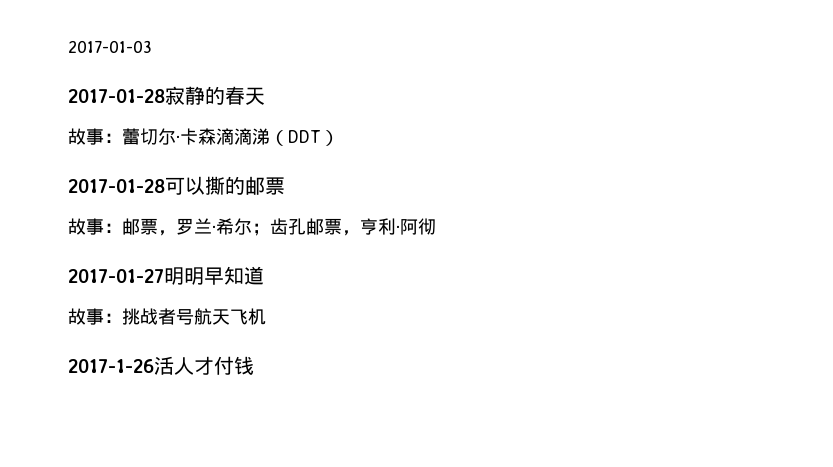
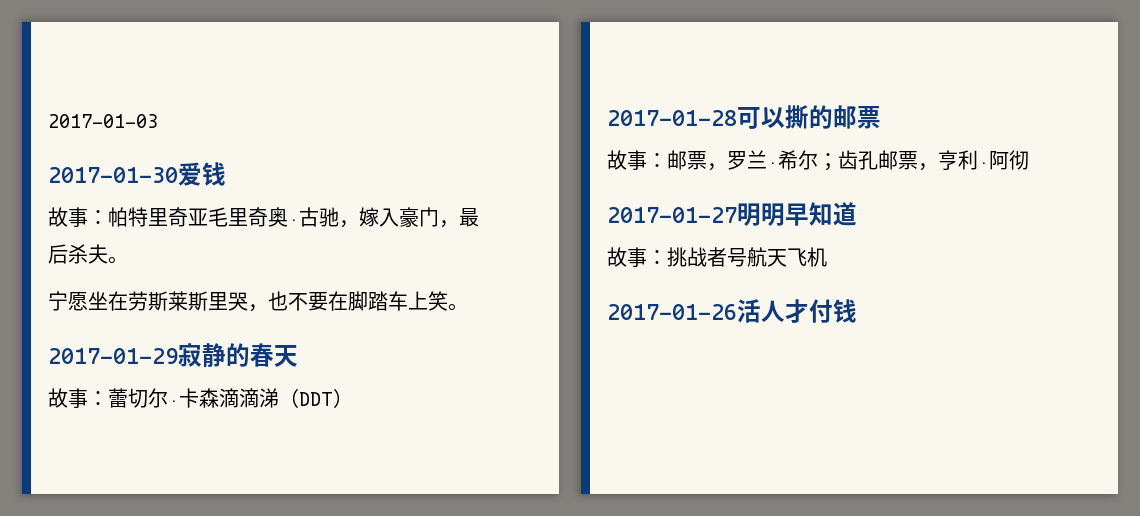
[68,89,165,103] 2017-01-28 -> [48,162,226,186] [48,207,479,228] [48,244,128,264] [48,291,468,312] [48,348,178,364] 2017-01-30爱钱 // 故事：帕特里奇亚毛里奇奥·古驰，嫁入豪门，最后杀夫。 // 宁愿坐在劳斯莱斯里哭，也不要在脚踏车上笑。 // 2017-01-29
[68,359,154,373] 2017-1-26 -> [607,304,737,320] 2017-01-26

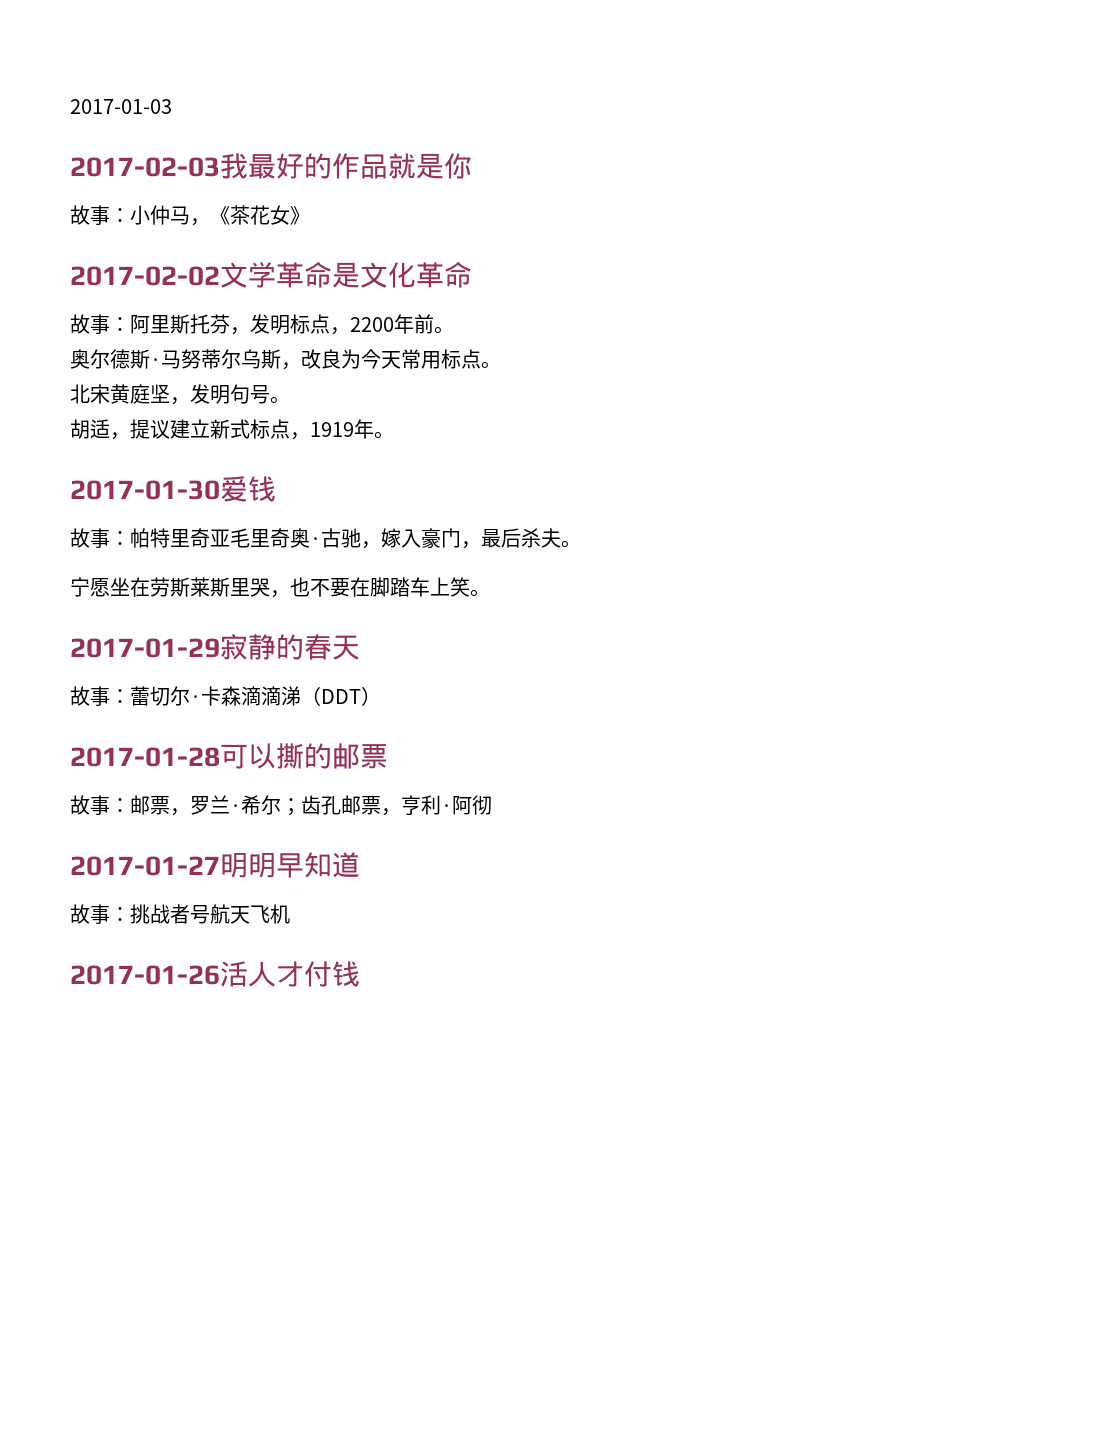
(158, 121) none -> [70,153,472,179] [70,205,310,226] [70,262,472,288] [70,314,454,335] [70,349,501,370] [70,384,290,405] [70,419,394,440] // 2017-02-03我最好的作品就是你 // 故事：小仲马，《茶花女》 // 2017-02-02文学革命是文化革命 // 故事：阿里斯托芬，发明标点，2200年前。 // 奥尔德斯·马努蒂尔乌斯，改良为今天常用标点。 // 北宋黄庭坚，发明句号。 // 胡适，提议建立新式标点，1919年。

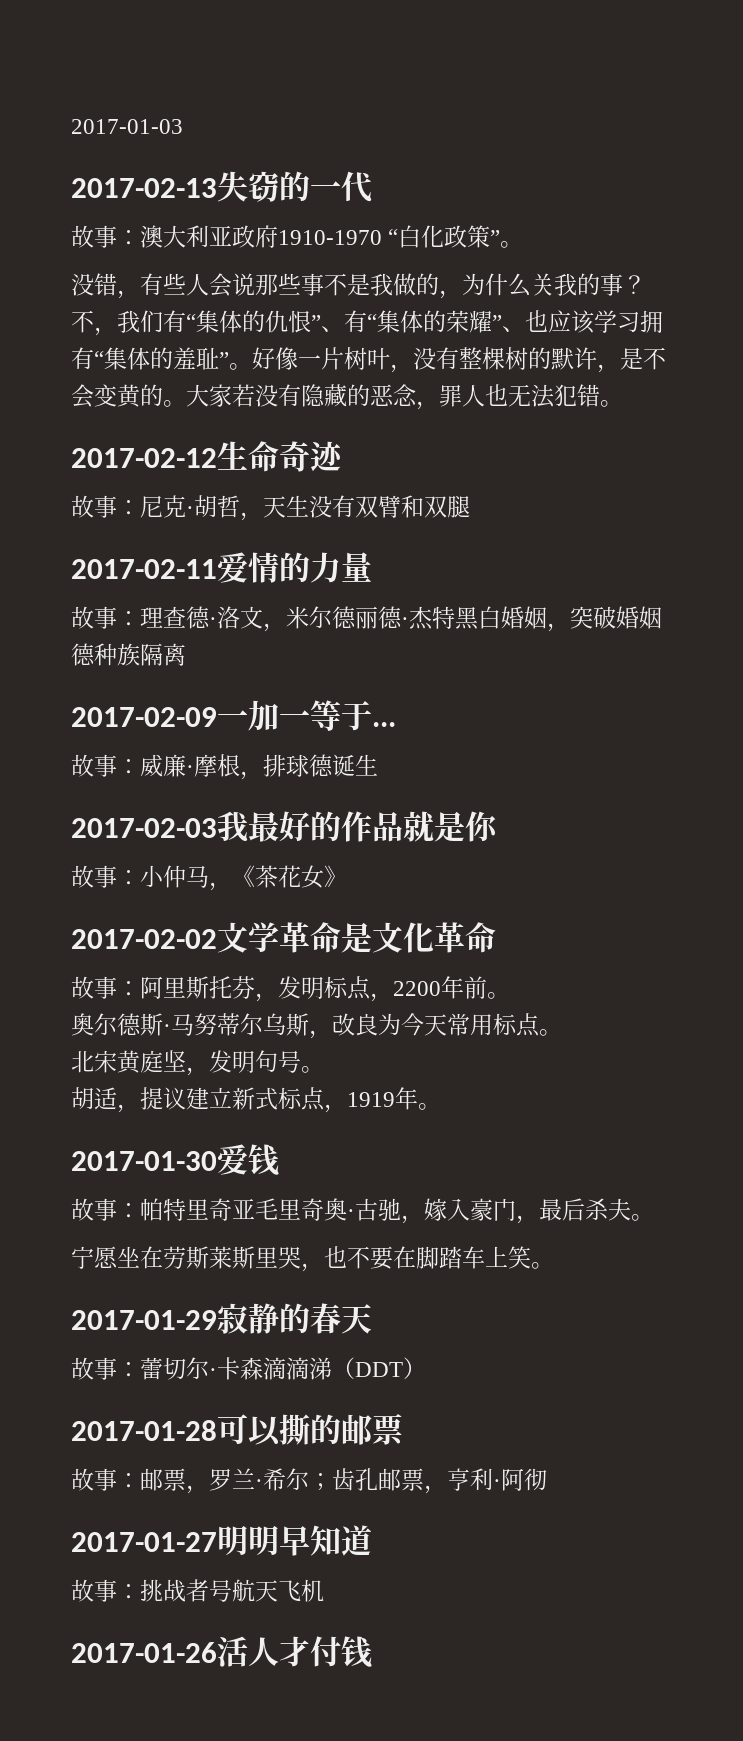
(172, 106) none -> [71,171,372,203] [71,225,524,248] [71,273,646,299] [71,310,663,336] [71,347,666,373] [71,384,623,410] [71,441,343,472] [71,495,470,521] [71,552,372,583] [71,606,662,632] [71,643,186,666] [71,700,396,731] [71,754,378,780] // 2017-02-13失窃的一代 // 故事：澳大利亚政府1910-1970 “白化政策”。 // 没错，有些人会说那些事不是我做的，为什么关我的事？不，我们有“集体的仇恨”、有“集体的荣耀”、也应该学习拥有“集体的羞耻”。好像一片树叶，没有整棵树的默许，是不会变黄的。大家若没有隐藏的恶念，罪人也无法犯错。 // 2017-02-12生命奇迹 // 故事：尼克·胡哲，天生没有双臂和双腿 // 2017-02-11爱情的力量 // 故事：理查德·洛文，米尔德丽德·杰特黑白婚姻，突破婚姻德种族隔离 // 2017-02-09一加一等于... // 故事：威廉·摩根，排球德诞生

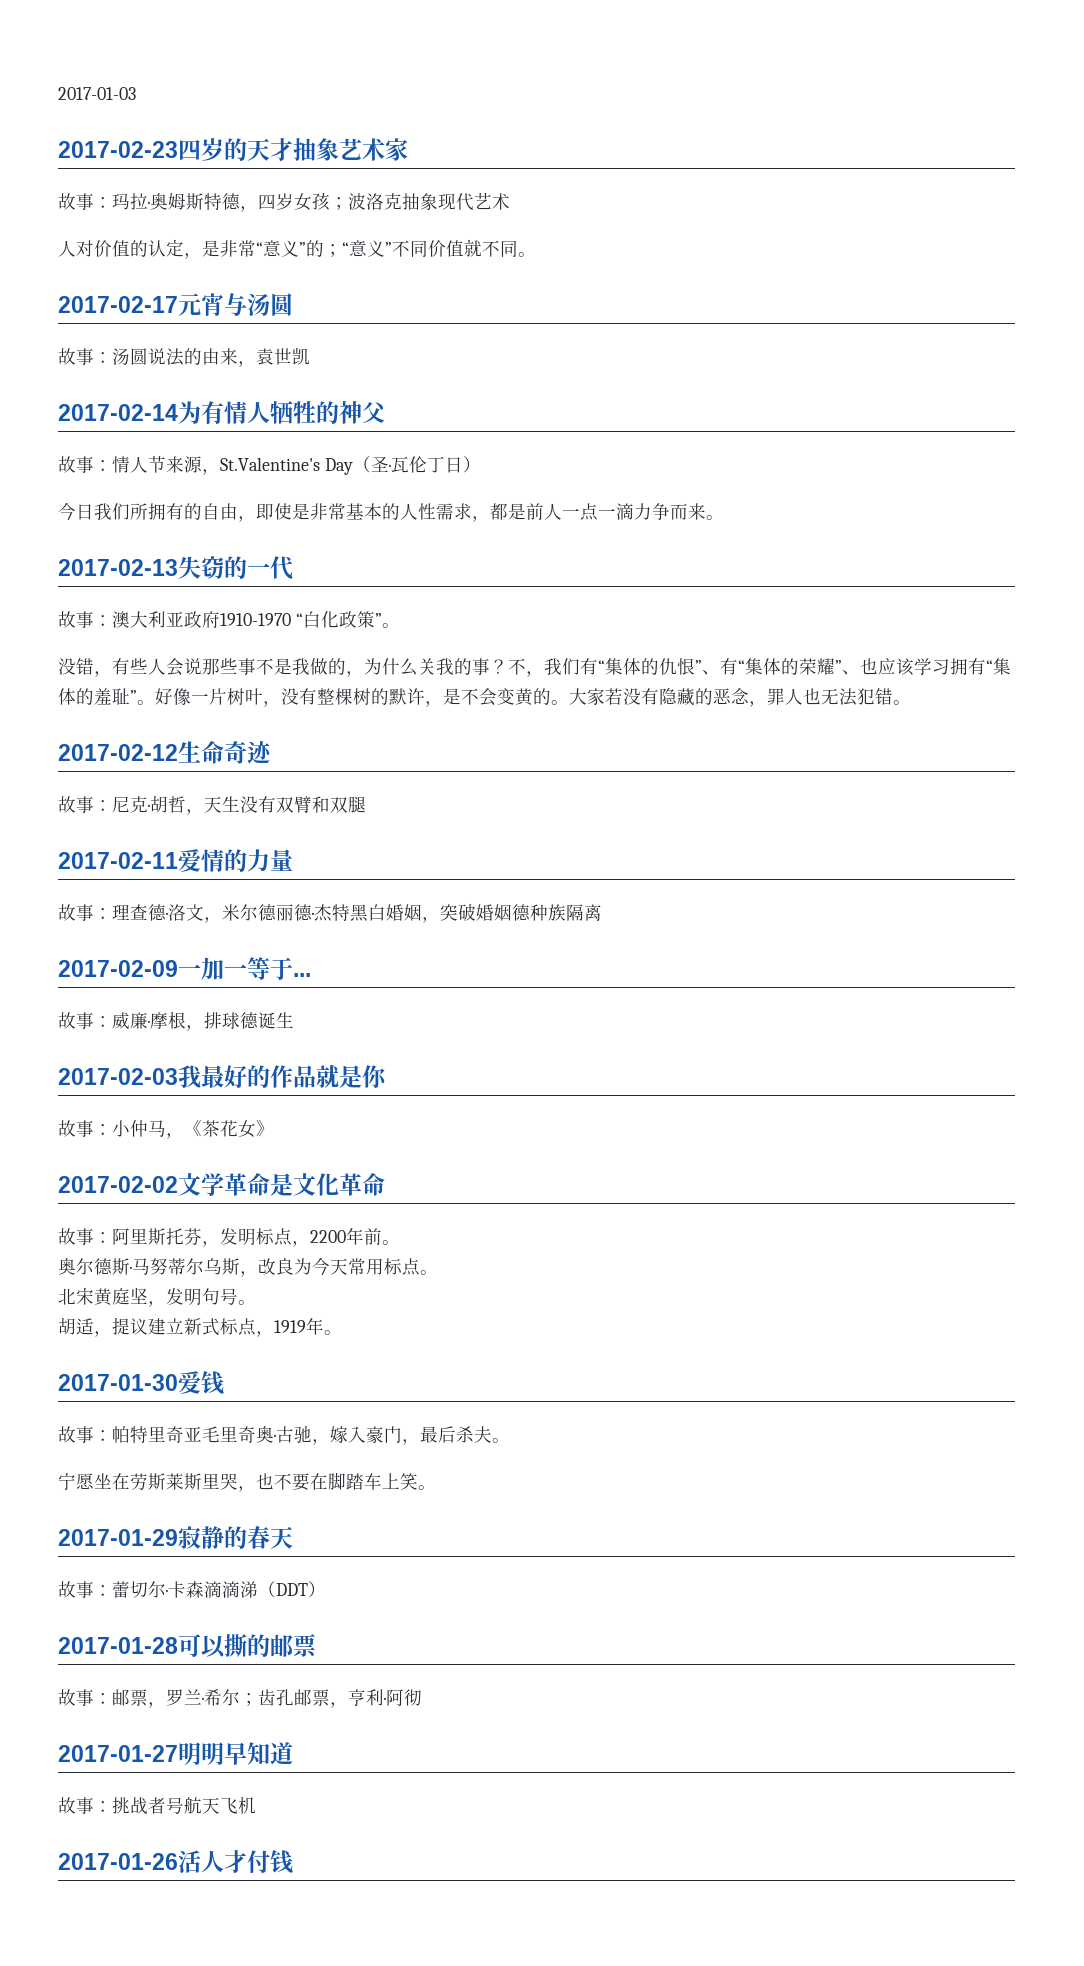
(183, 126) none -> [58,138,408,161] [58,192,510,212] [58,239,536,259] [58,293,293,316] [58,347,310,367] [58,401,386,424] [58,456,481,475] [58,502,724,522] // 2017-02-23四岁的天才抽象艺术家 // 故事：玛拉·奥姆斯特德，四岁女孩；波洛克抽象现代艺术 // 人对价值的认定，是非常“意义”的；“意义”不同价值就不同。 // 2017-02-17元宵与汤圆 // 故事：汤圆说法的由来，袁世凯 // 2017-02-14为有情人牺牲的神父 // 故事：情人节来源，St.Valentine's Day（圣·瓦伦丁日） // 今日我们所拥有的自由，即使是非常基本的人性需求，都是前人一点一滴力争而来。

